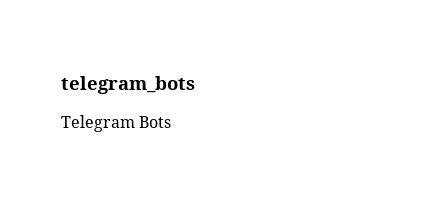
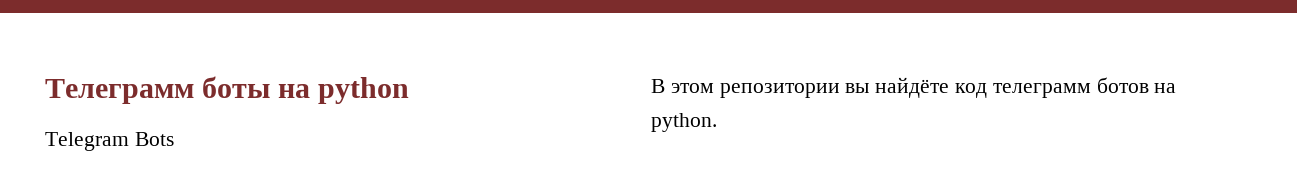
[61,76,195,94] [61,115,172,132] telegram_bots // Telegram Bots -> [45,76,410,104] [45,132,174,151] [651,77,1177,98] [651,113,717,132] Телеграмм боты на python // Telegram Bots // В этом репозитории вы найдёте код телеграмм ботов на python.

